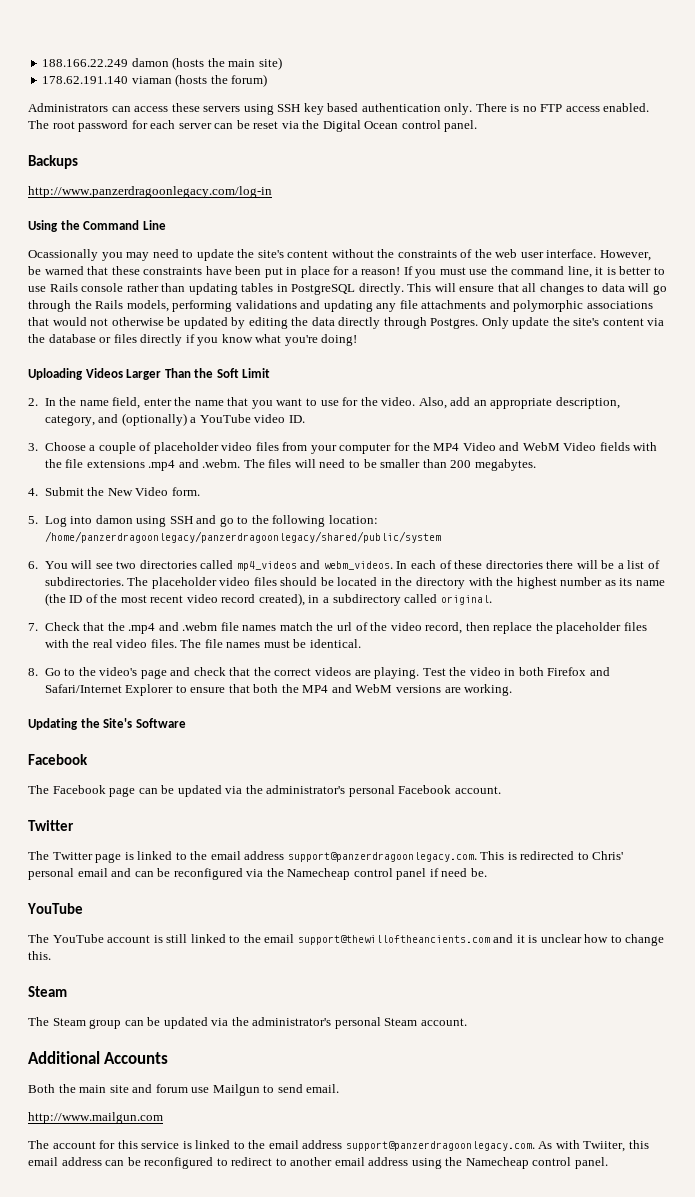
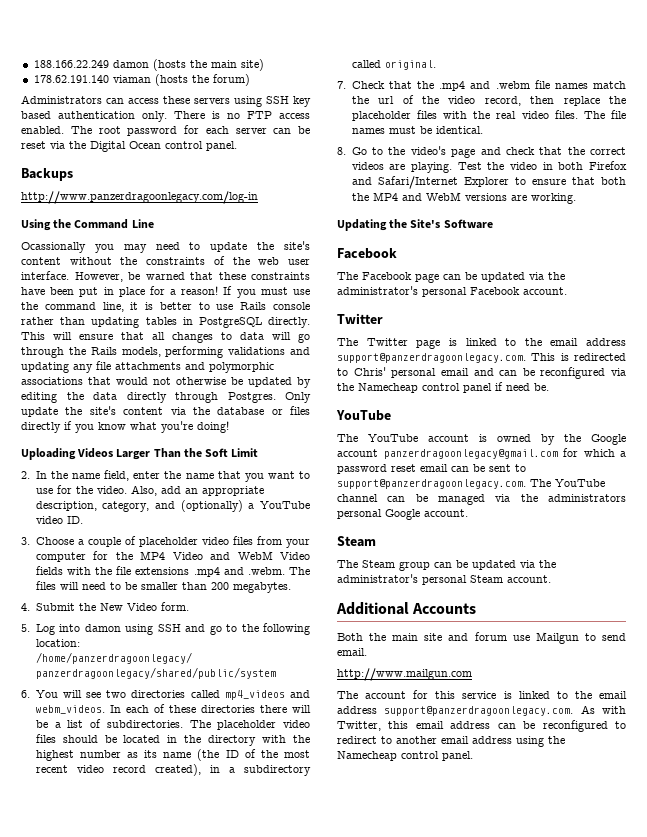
[166,934,665,946] [28,951,51,960] still linked to the email support@thewilloftheancients.com and it is unclear how to change this. -> [497,434,626,445] [337,448,626,459] [337,464,526,474] [337,479,605,489] [337,494,626,505] [337,509,468,520] owned by the Google account panzerdragoonlegacy@gmail.com for which a password reset email can be sent to support@panzerdragoonlegacy.com. The YouTube channel can be managed via the administrators personal Google account.
[583,1141,626,1152] Twiiter, -> [337,721,381,731] Twitter,

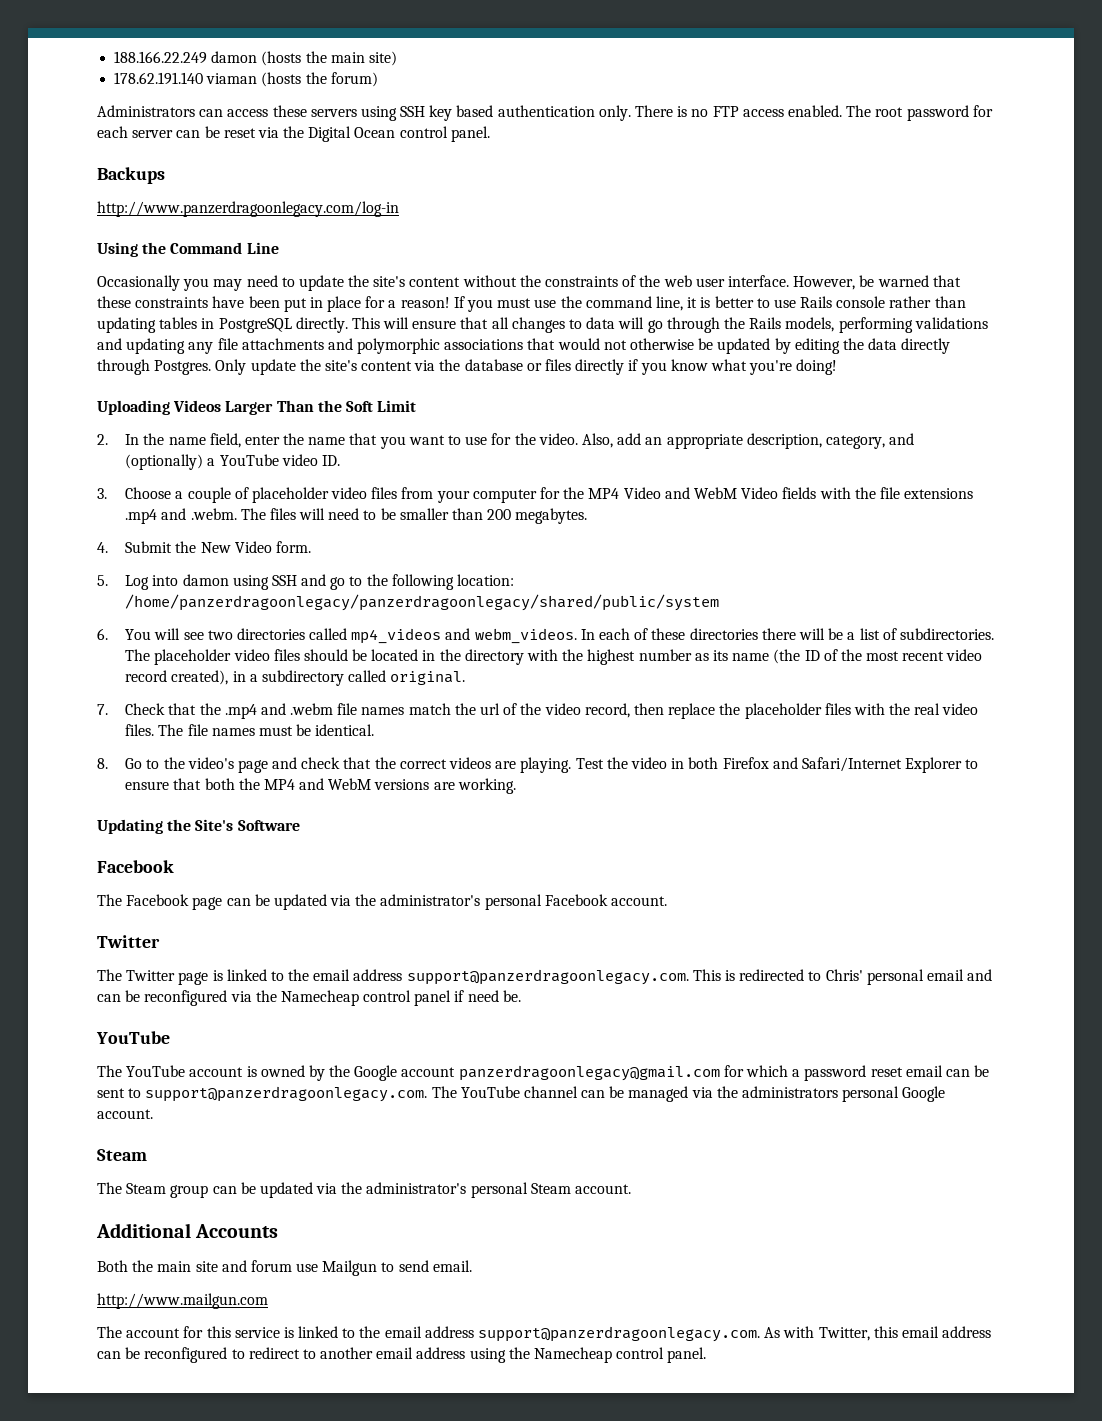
[21,242,86,253] Ocassionally -> [97,275,180,291] Occasionally

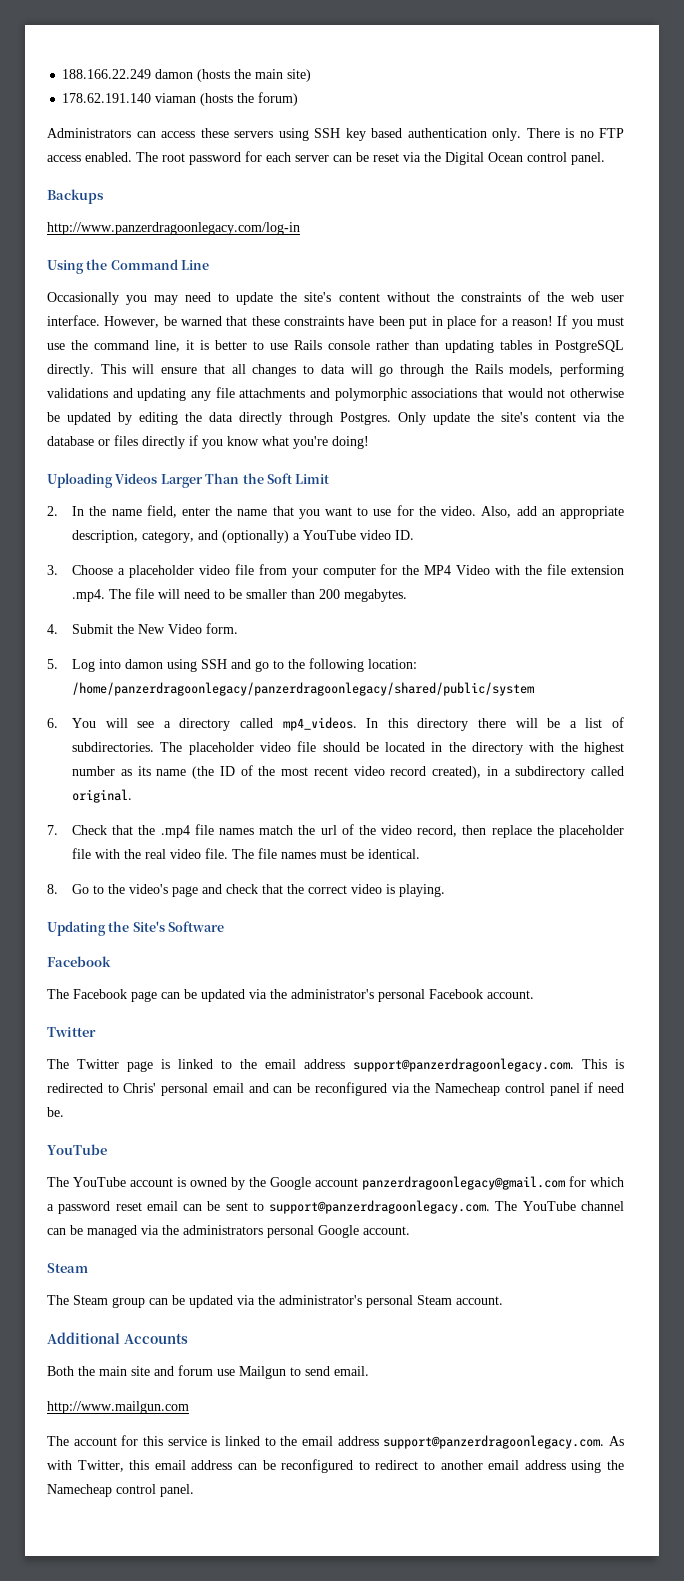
[187,487,398,503] couple of placeholder video files -> [128,564,254,578] placeholder video file
[664,487,974,499] [125,508,296,524] and WebM Video fields with the file extensions .mp4 and .webm. The files -> [495,564,624,575] [72,588,155,602] with the file extension .mp4. The file
[207,628,758,644] two directories called mp4_videos and webm_videos. In each of these directories -> [163,717,469,731] a directory called mp4_videos. In this directory
[273,649,300,661] files -> [297,741,317,752] file
[260,703,334,715] and .webm -> (190, 831) none
[824,703,851,715] files -> [72,848,92,859] file
[125,724,155,736] files. -> [205,848,229,859] file.
[449,757,517,769] videos are -> [351,884,396,894] video is
[575,757,979,773] [125,778,516,794] Test the video in both Firefox and Safari/Internet Explorer to ensure that both the MP4 and WebM versions are working. -> (446, 890) none

